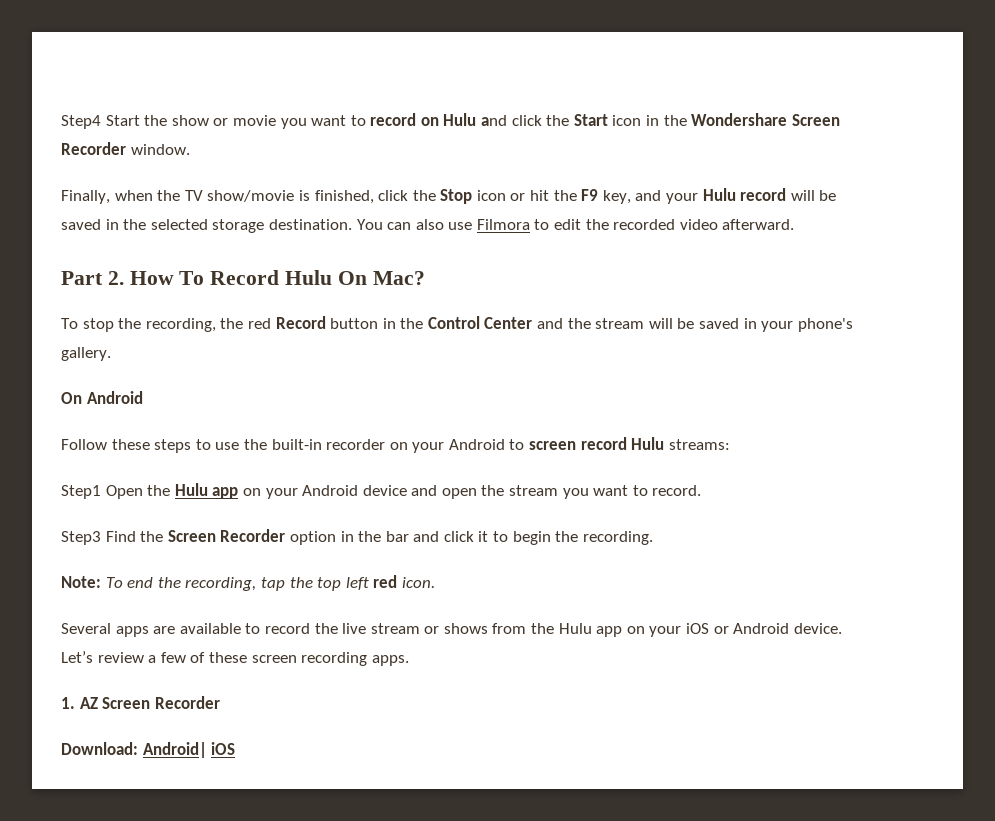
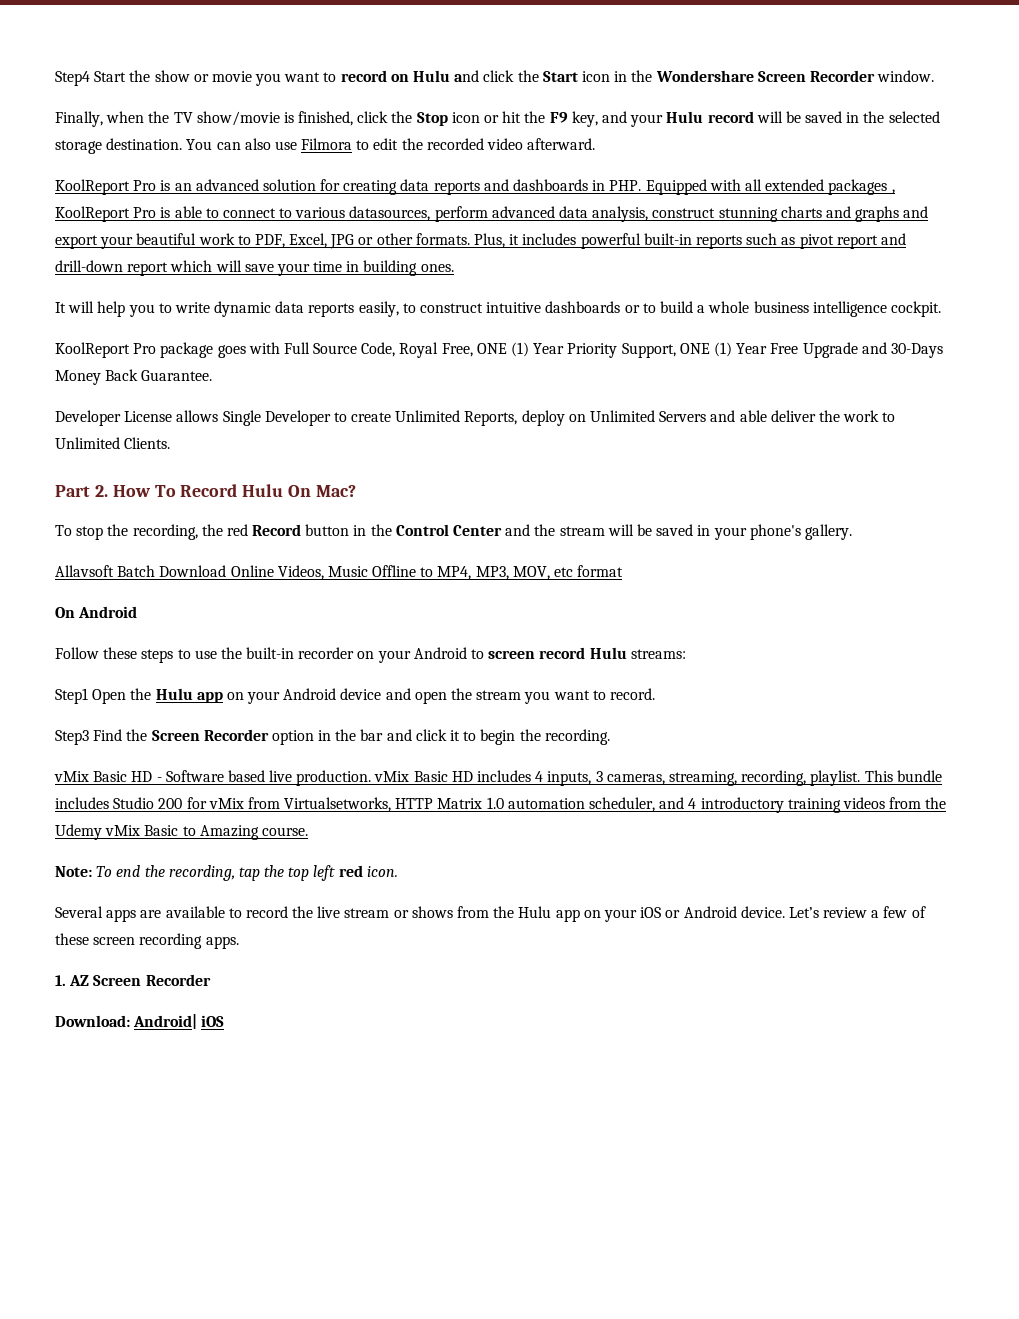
(795, 224) none -> [55,179,895,195] [55,206,929,222] [55,233,906,249] [55,260,454,276] [55,301,941,317] [55,342,943,358] [55,369,213,385] [55,410,896,426] [55,437,171,449] // KoolReport Pro is an advanced solution for creating data reports and dashboards in PHP. Equipped with all extended packages , KoolReport Pro is able to connect to various datasources, perform advanced data analysis, construct stunning charts and graphs and export your beautiful work to PDF, Excel, JPG or other formats. Plus, it includes powerful built-in reports such as pivot report and drill-down report which will save your time in building ones. // It will help you to write dynamic data reports easily, to construct intuitive dashboards or to build a whole business intelligence cockpit. // KoolReport Pro package goes with Full Source Code, Royal Free, ONE (1) Year Priority Support, ONE (1) Year Free Upgrade and 30-Days Money Back Guarantee. // Developer License allows Single Developer to create Unlimited Reports, deploy on Unlimited Servers and able deliver the work to Unlimited Clients.
(111, 354) none -> [55,565,624,580] // Allavsoft Batch Download Online Videos, Music Offline to MP4, MP3, MOV, etc format
(653, 538) none -> [54,770,942,786] [55,797,947,813] [55,824,308,840] // vMix Basic HD - Software based live production. vMix Basic HD includes 4 inputs, 3 cameras, streaming, recording, playlist. This bundle includes Studio 200 for vMix from Virtualsetworks, HTTP Matrix 1.0 automation scheduler, and 4 introductory training videos from the Udemy vMix Basic to Amazing course.

